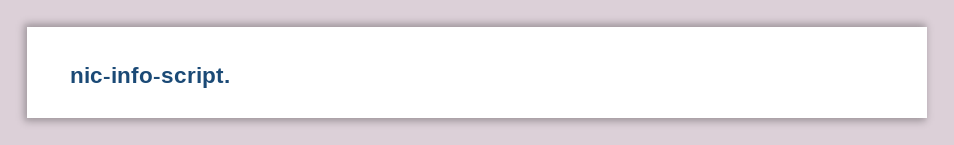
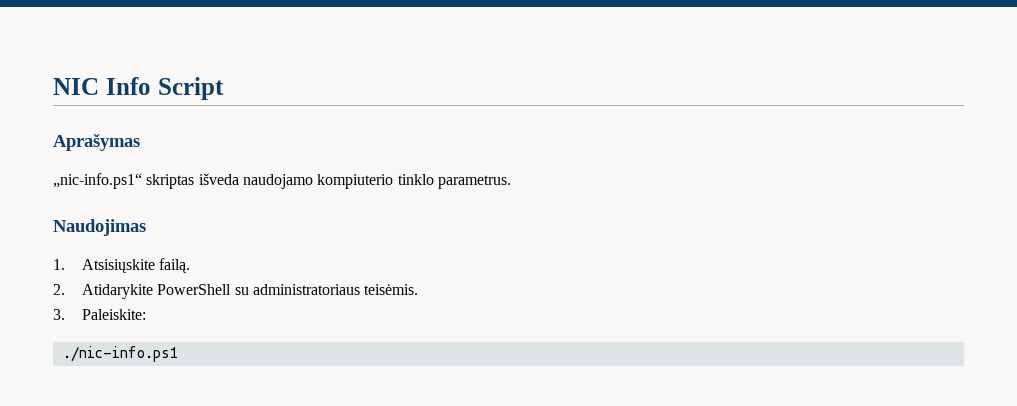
[70,67,230,88] nic-info-script. -> [53,77,224,100] [53,134,140,151] [53,173,511,189] [53,219,146,236] [53,258,191,273] [53,284,419,299] [53,309,147,320] [62,346,178,362] NIC Info Script // Aprašymas // „nic-info.ps1“ skriptas išveda naudojamo kompiuterio tinklo parametrus. // Naudojimas // 1. Atsisiųskite failą. // 2. Atidarykite PowerShell su administratoriaus teisėmis. // 3. Paleiskite: // ./nic-info.ps1

